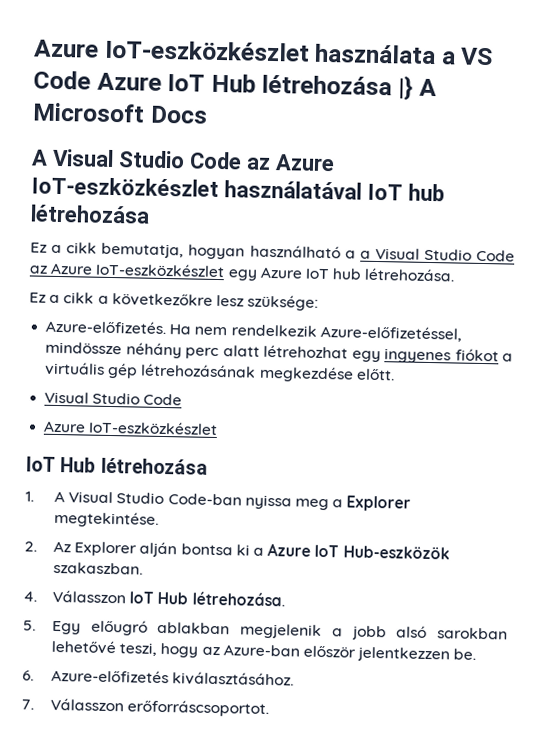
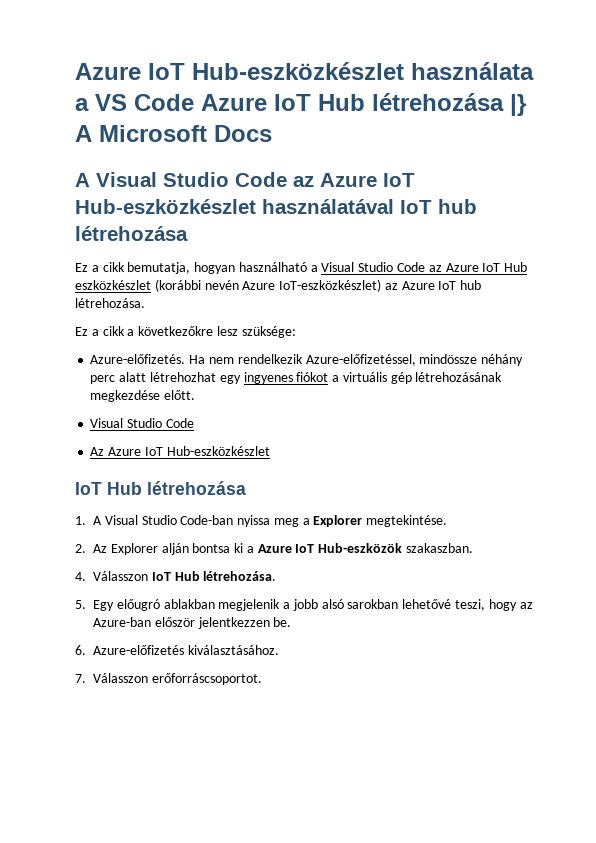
[33,39,310,62] Azure IoT-eszközkészlet -> [75,62,404,80] Azure IoT Hub-eszközkészlet
[31,176,219,197] IoT-eszközkészlet -> [383,173,415,187] [75,199,256,214] IoT Hub-eszközkészlet
[359,247,516,262] [29,262,258,281] a Visual Studio Code az Azure IoT-eszközkészlet egy -> [321,262,528,272] [75,279,398,292] Visual Studio Code az Azure IoT Hub eszközkészlet (korábbi nevén Azure IoT-eszközkészlet) az
[43,420,219,436] Azure IoT-eszközkészlet -> [90,446,270,456] Az Azure IoT Hub-eszközkészlet

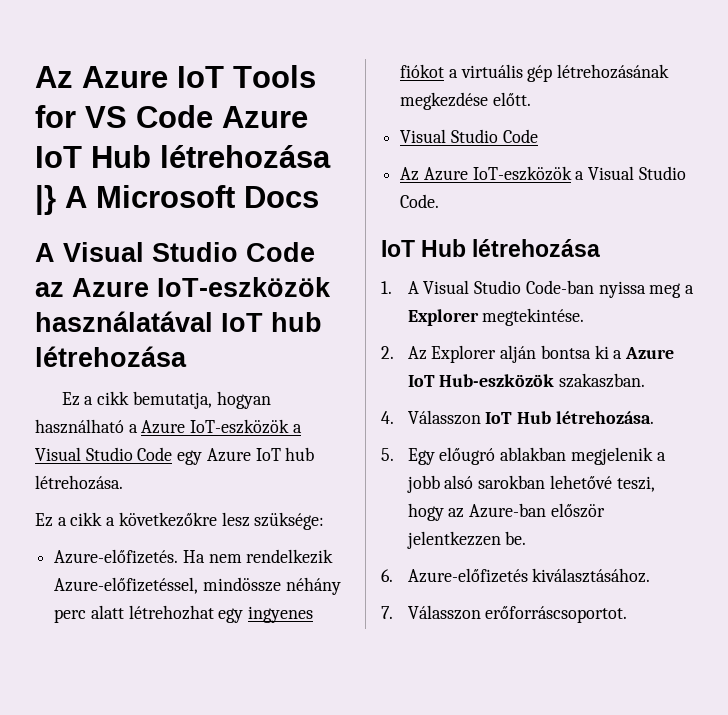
[75,62,534,80] [75,98,89,111] Azure IoT Hub-eszközkészlet használata a -> [35,65,316,88] [35,105,76,128] Az Azure IoT Tools for
[383,173,415,187] [75,199,256,214] IoT Hub-eszközkészlet -> [157,277,331,297] IoT-eszközök
[321,262,528,272] [75,279,398,292] Visual Studio Code az Azure IoT Hub eszközkészlet (korábbi nevén Azure IoT-eszközkészlet) az -> [141,419,302,434] [35,447,203,465] Azure IoT-eszközök a Visual Studio Code egy
[144,446,270,456] IoT Hub-eszközkészlet -> [472,166,686,181] [400,194,440,208] IoT-eszközök a Visual Studio Code.

